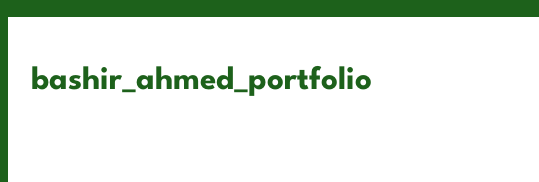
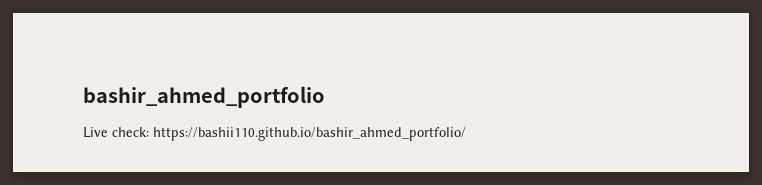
(372, 80) none -> [83,127,466,141] // Live check: https://bashii110.github.io/bashir_ahmed_portfolio/

